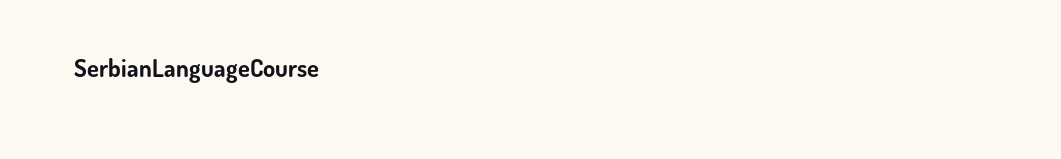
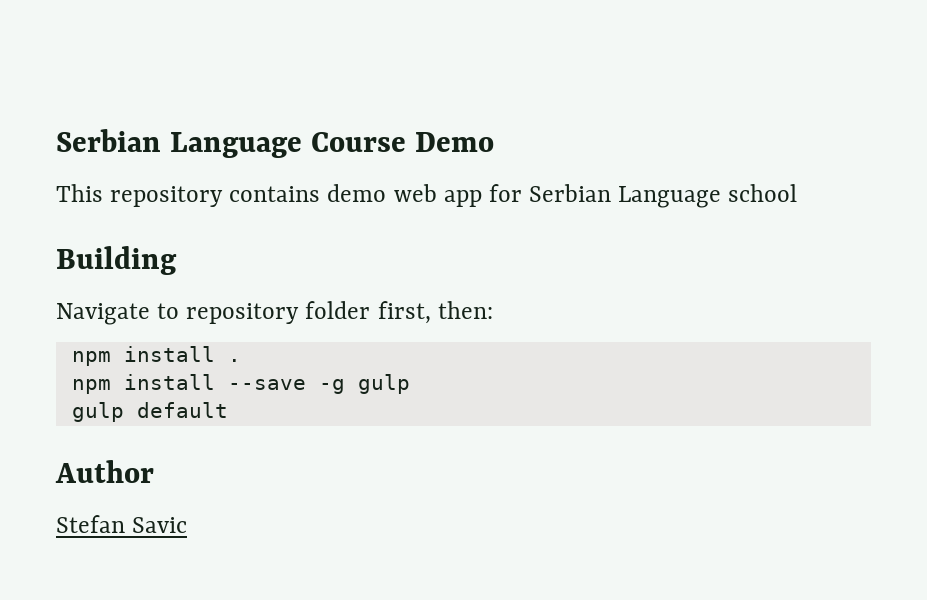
[74,58,319,83] SerbianLanguageCourse -> [56,129,495,158] [56,184,798,208] [56,246,177,275] [56,301,493,325] [71,346,241,366] [71,374,410,394] [71,402,228,422] [55,460,154,483] [56,515,188,533] Serbian Language Course Demo // This repository contains demo web app for Serbian Language school // Building // Navigate to repository folder first, then: // npm install . // npm install --save -g gulp // gulp default // Author // Stefan Savic

